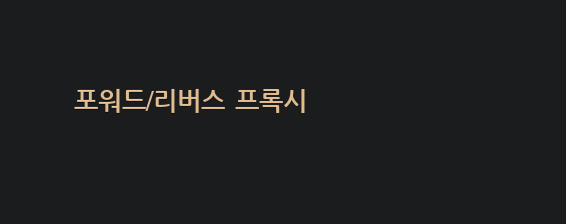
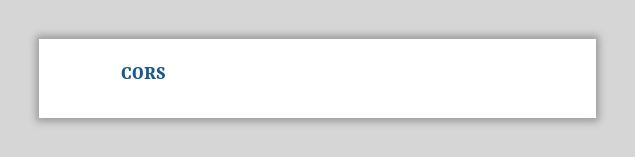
[73,88,308,114] 포워드/리버스 프록시 -> [121,67,166,79] CORS

